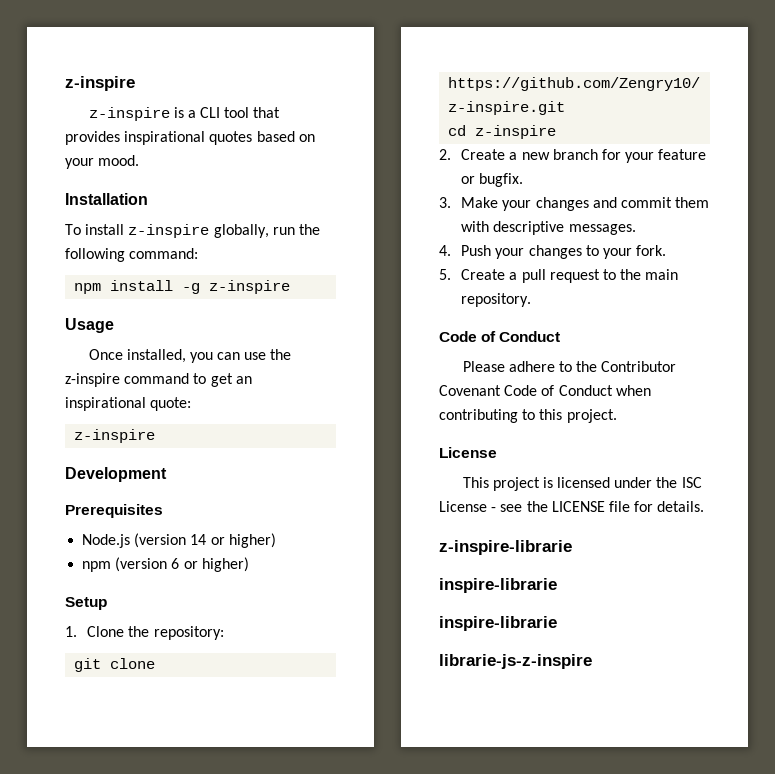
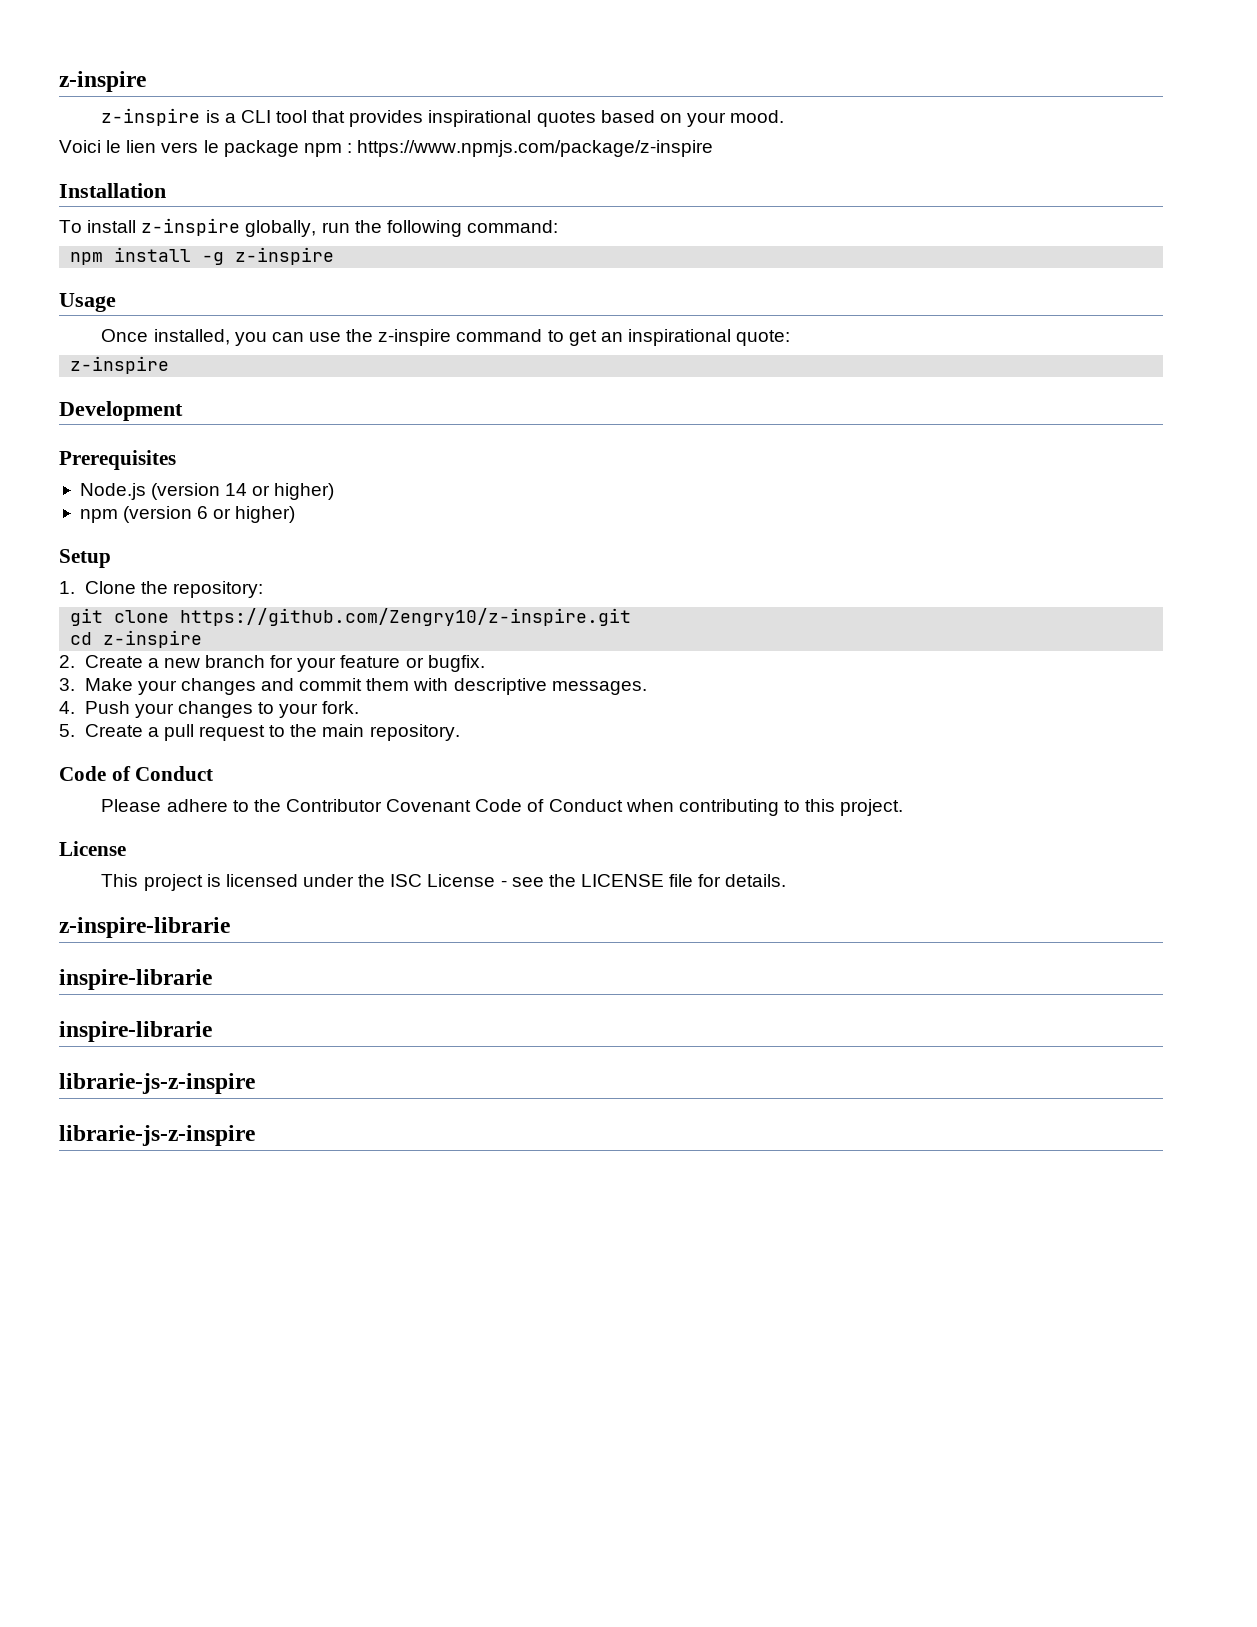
(140, 160) none -> [59,140,714,157] // Voici le lien vers le package npm : https://www.npmjs.com/package/z-inspire
(592, 661) none -> [59,1125,255,1146] // librarie-js-z-inspire

